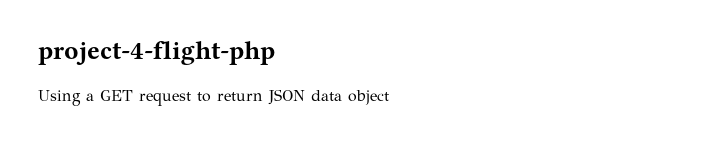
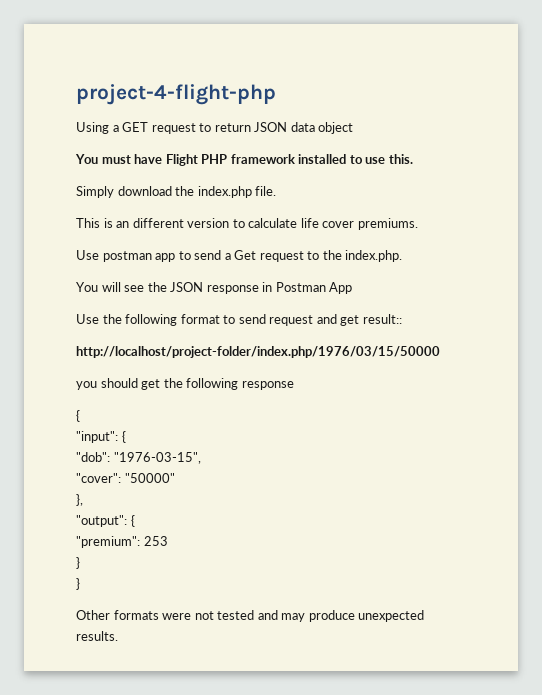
(389, 97) none -> [75,154,413,166] [76,186,277,198] [76,218,418,230] [76,250,403,262] [76,282,353,294] [76,314,402,326] [76,346,440,358] [76,378,294,390] [76,410,80,422] [76,431,126,443] [76,452,201,464] [76,473,175,483] [76,494,83,506] [76,515,135,527] [76,536,168,548] [76,557,80,569] [76,578,80,590] [76,610,425,622] [76,631,118,641] // You must have Flight PHP framework installed to use this. // Simply download the index.php file. // This is an different version to calculate life cover premiums. // Use postman app to send a Get request to the index.php. // You will see the JSON response in Postman App // Use the following format to send request and get result:: // http://localhost/project-folder/index.php/1976/03/15/50000 // you should get the following response // { // "input": { // "dob": "1976-03-15", // "cover": "50000" // }, // "output": { // "premium": 253 // } // } // Other formats were not tested and may produce unexpected results.

